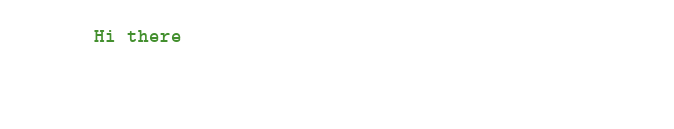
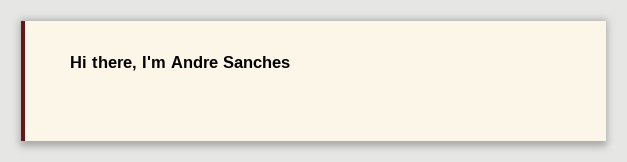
[127,30,182,42] there -> [92,56,290,71] there, I'm Andre Sanches

